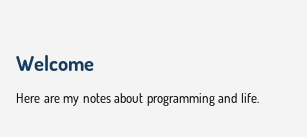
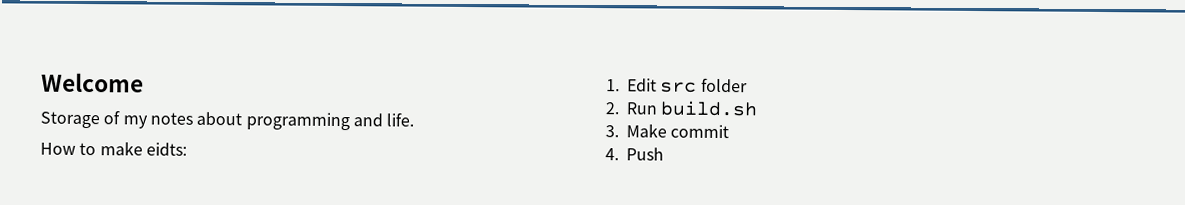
[16,93,60,103] Here are -> [40,110,121,129] Storage of
(259, 98) none -> [40,141,187,156] [606,77,748,93] [605,100,759,117] [605,123,730,139] [605,147,664,161] // How to make eidts: // 1. Edit src folder // 2. Run build.sh // 3. Make commit // 4. Push

